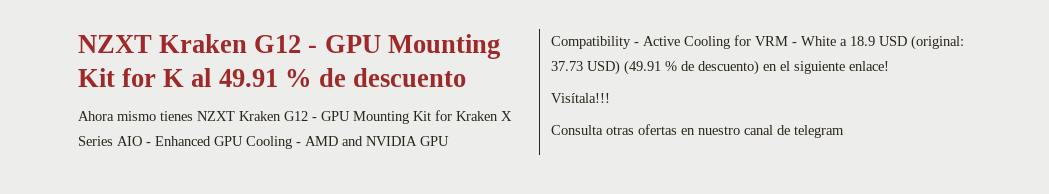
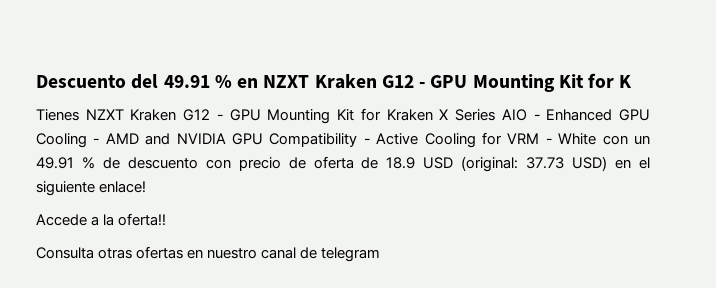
(78, 44) none -> [36,74,259,89] Descuento del 49.91 % en
[191,68,467,87] [78,111,193,121] al 49.91 % de descuento // Ahora mismo tienes -> [36,109,79,121] // Tienes
[840,39,847,46] a -> [602,135,650,145] [36,156,379,171] con un 49.91 % de descuento con precio de oferta de
[624,60,759,75] (49.91 % de descuento) -> (608, 163) none
[551,93,610,103] Visítala!!! -> [36,213,167,226] Accede a la oferta!!

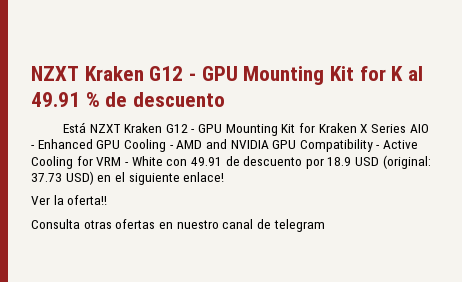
[36,74,259,89] Descuento del 49.91 % en -> (31, 73) none
[36,109,79,121] // Tienes -> [408,66,424,81] [31,92,226,107] [62,122,86,133] al 49.91 % de descuento // Está
[633,135,650,145] [36,156,379,171] un 49.91 % de descuento con precio de oferta de -> [190,156,324,169] 49.91 de descuento por
[36,214,100,226] Accede a -> [31,196,50,205] Ver

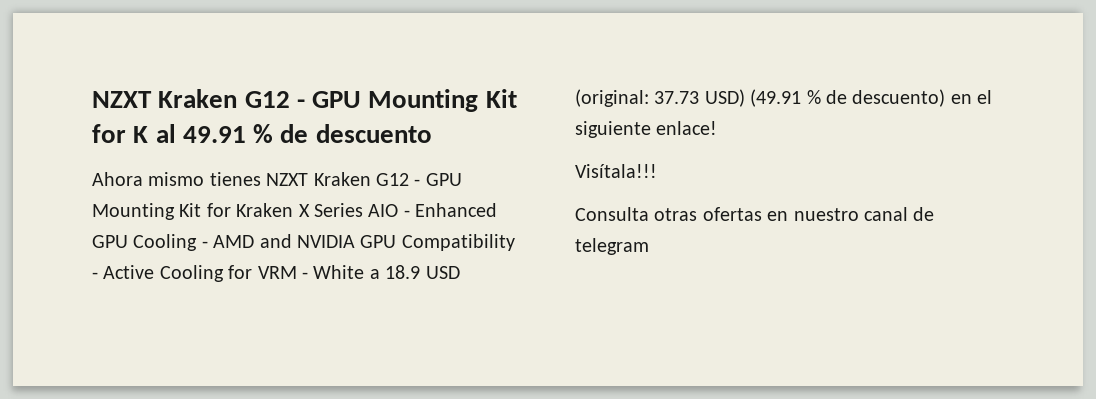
[62,122,86,133] Está -> [92,172,261,186] Ahora mismo tienes
[166,156,324,169] con 49.91 de descuento por -> [369,269,380,279] a
(94, 178) none -> [750,89,946,107] (49.91 % de descuento)
[31,195,108,205] Ver la oferta!! -> [575,164,657,178] Visítala!!!

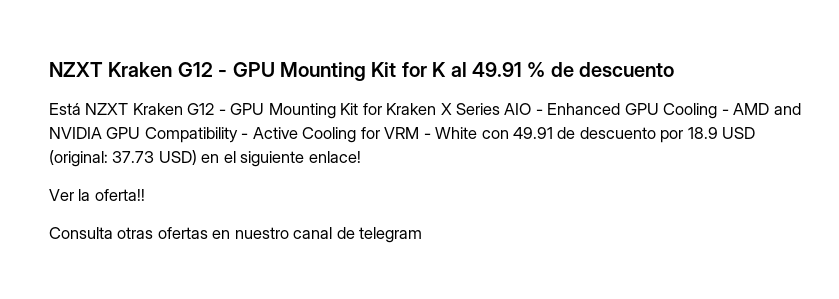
[92,172,261,186] Ahora mismo tienes -> [49,103,81,115] Está
[369,269,380,279] a -> [481,127,684,143] con 49.91 de descuento por
[750,89,946,107] (49.91 % de descuento) -> (197, 157) none
[575,164,657,178] Visítala!!! -> [49,189,145,201] Ver la oferta!!

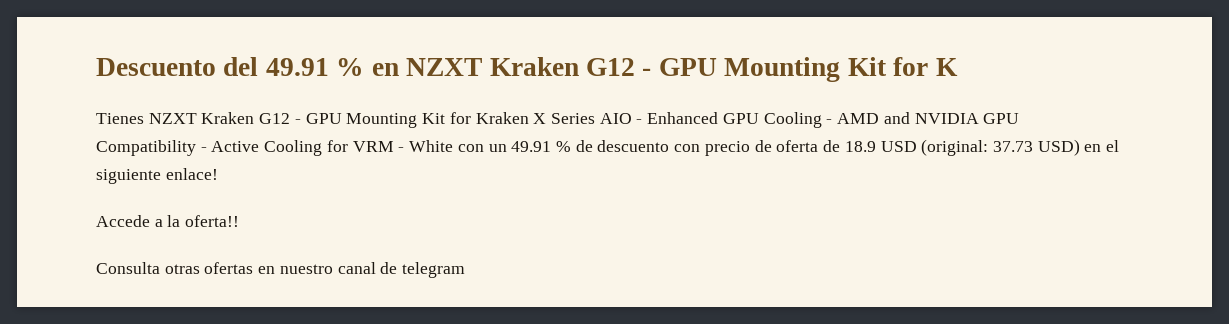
(49, 69) none -> [96,57,399,76] Descuento del 49.91 % en
[450,62,675,77] [49,103,81,115] al 49.91 % de descuento // Está -> [96,113,144,124] // Tienes
[513,127,684,143] 49.91 de descuento por -> [488,140,841,156] un 49.91 % de descuento con precio de oferta de
[49,189,74,201] Ver -> [96,215,163,227] Accede a

